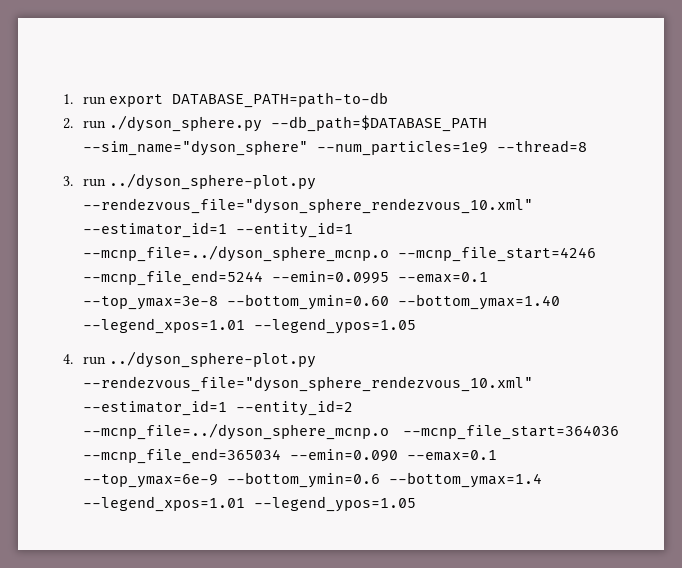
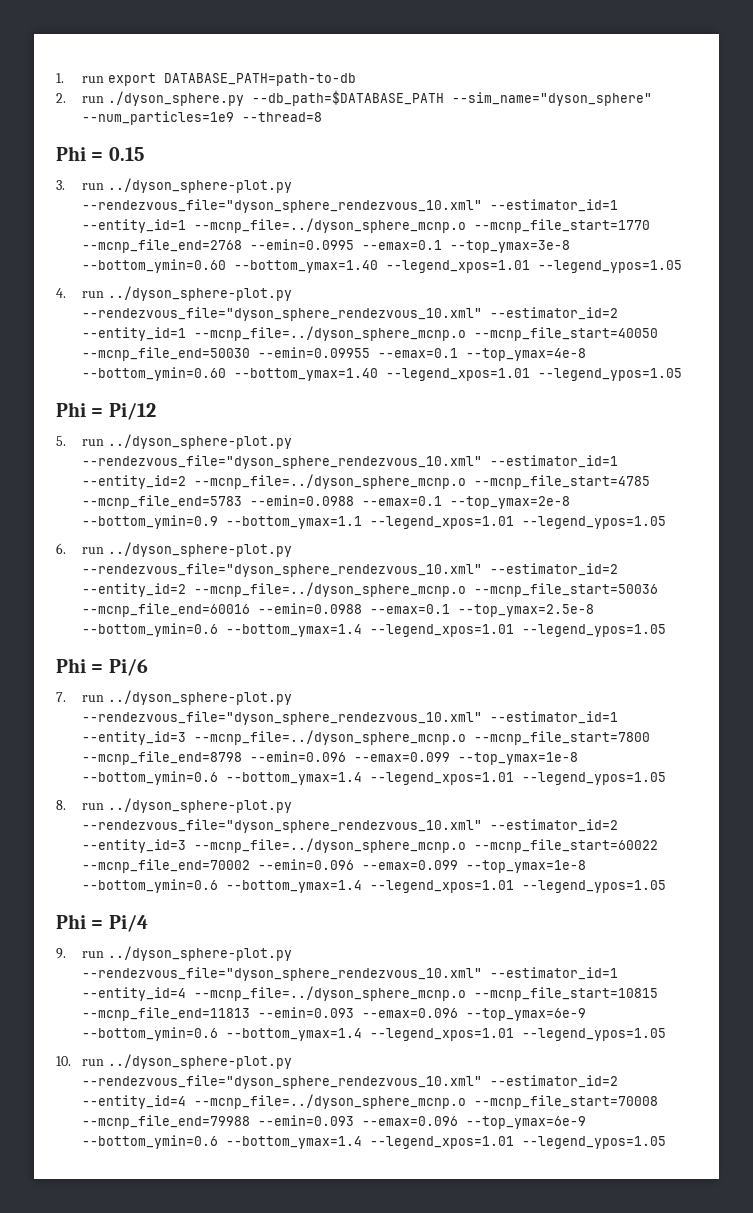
(587, 146) none -> [56,146,144,161] // Phi = 0.15
[397,247,596,262] [82,270,263,286] --mcnp_file_start=4246 --mcnp_file_end=5244 -> [474,219,651,233] [82,239,243,253] --mcnp_file_start=1770 --mcnp_file_end=2768
[82,400,353,416] [82,423,619,440] [82,448,497,464] [82,472,542,488] [82,496,416,512] --estimator_id=1 --entity_id=2 --mcnp_file=../dyson_sphere_mcnp.o --mcnp_file_start=364036 --mcnp_file_end=365034 --emin=0.090 --emax=0.1 --top_ymax=6e-9 --bottom_ymin=0.6 --bottom_ymax=1.4 --legend_xpos=1.01 --legend_ypos=1.05 -> [490,307,619,320] [82,326,659,341] [82,347,587,361] [82,367,683,381] [56,402,156,420] [56,434,292,449] [82,455,619,469] [82,474,651,489] [82,495,571,509] [82,515,667,529] [56,542,292,557] [82,563,619,577] [82,582,659,597] [82,603,595,617] [82,623,667,637] [56,658,148,676] [56,690,292,705] [82,711,619,725] [82,730,651,745] [82,751,579,765] [82,771,667,785] [56,798,292,813] [82,819,619,833] [82,838,659,853] [82,859,587,873] [82,879,667,893] [56,914,148,932] [56,946,292,961] [82,967,619,981] [82,986,659,1001] [82,1007,587,1021] [82,1027,667,1041] [56,1054,292,1069] [82,1075,619,1089] [82,1094,659,1109] [82,1115,587,1129] [82,1135,667,1149] --estimator_id=2 --entity_id=1 --mcnp_file=../dyson_sphere_mcnp.o --mcnp_file_start=40050 --mcnp_file_end=50030 --emin=0.09955 --emax=0.1 --top_ymax=4e-8 --bottom_ymin=0.60 --bottom_ymax=1.40 --legend_xpos=1.01 --legend_ypos=1.05 // Phi = Pi/12 // 5. run ../dyson_sphere-plot.py --rendezvous_file="dyson_sphere_rendezvous_10.xml" --estimator_id=1 --entity_id=2 --mcnp_file=../dyson_sphere_mcnp.o --mcnp_file_start=4785 --mcnp_file_end=5783 --emin=0.0988 --emax=0.1 --top_ymax=2e-8 --bottom_ymin=0.9 --bottom_ymax=1.1 --legend_xpos=1.01 --legend_ypos=1.05 // 6. run ../dyson_sphere-plot.py --rendezvous_file="dyson_sphere_rendezvous_10.xml" --estimator_id=2 --entity_id=2 --mcnp_file=../dyson_sphere_mcnp.o --mcnp_file_start=50036 --mcnp_file_end=60016 --emin=0.0988 --emax=0.1 --top_ymax=2.5e-8 --bottom_ymin=0.6 --bottom_ymax=1.4 --legend_xpos=1.01 --legend_ypos=1.05 // Phi = Pi/6 // 7. run ../dyson_sphere-plot.py --rendezvous_file="dyson_sphere_rendezvous_10.xml" --estimator_id=1 --entity_id=3 --mcnp_file=../dyson_sphere_mcnp.o --mcnp_file_start=7800 --mcnp_file_end=8798 --emin=0.096 --emax=0.099 --top_ymax=1e-8 --bottom_ymin=0.6 --bottom_ymax=1.4 --legend_xpos=1.01 --legend_ypos=1.05 // 8. run ../dyson_sphere-plot.py --rendezvous_file="dyson_sphere_rendezvous_10.xml" --estimator_id=2 --entity_id=3 --mcnp_file=../dyson_sphere_mcnp.o --mcnp_file_start=60022 --mcnp_file_end=70002 --emin=0.096 --emax=0.099 --top_ymax=1e-8 --bottom_ymin=0.6 --bottom_ymax=1.4 --legend_xpos=1.01 --legend_ypos=1.05 // Phi = Pi/4 // 9. run ../dyson_sphere-plot.py --rendezvous_file="dyson_sphere_rendezvous_10.xml" --estimator_id=1 --entity_id=4 --mcnp_file=../dyson_sphere_mcnp.o --mcnp_file_start=10815 --mcnp_file_end=11813 --emin=0.093 --emax=0.096 --top_ymax=6e-9 --bottom_ymin=0.6 --bottom_ymax=1.4 --legend_xpos=1.01 --legend_ypos=1.05 // 10. run ../dyson_sphere-plot.py --rendezvous_file="dyson_sphere_rendezvous_10.xml" --estimator_id=2 --entity_id=4 --mcnp_file=../dyson_sphere_mcnp.o --mcnp_file_start=70008 --mcnp_file_end=79988 --emin=0.093 --emax=0.096 --top_ymax=6e-9 --bottom_ymin=0.6 --bottom_ymax=1.4 --legend_xpos=1.01 --legend_ypos=1.05

